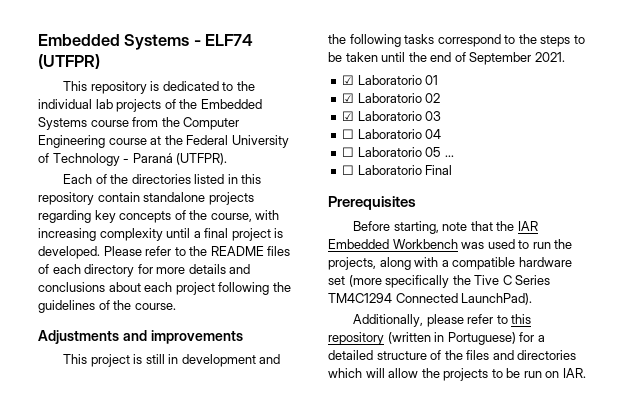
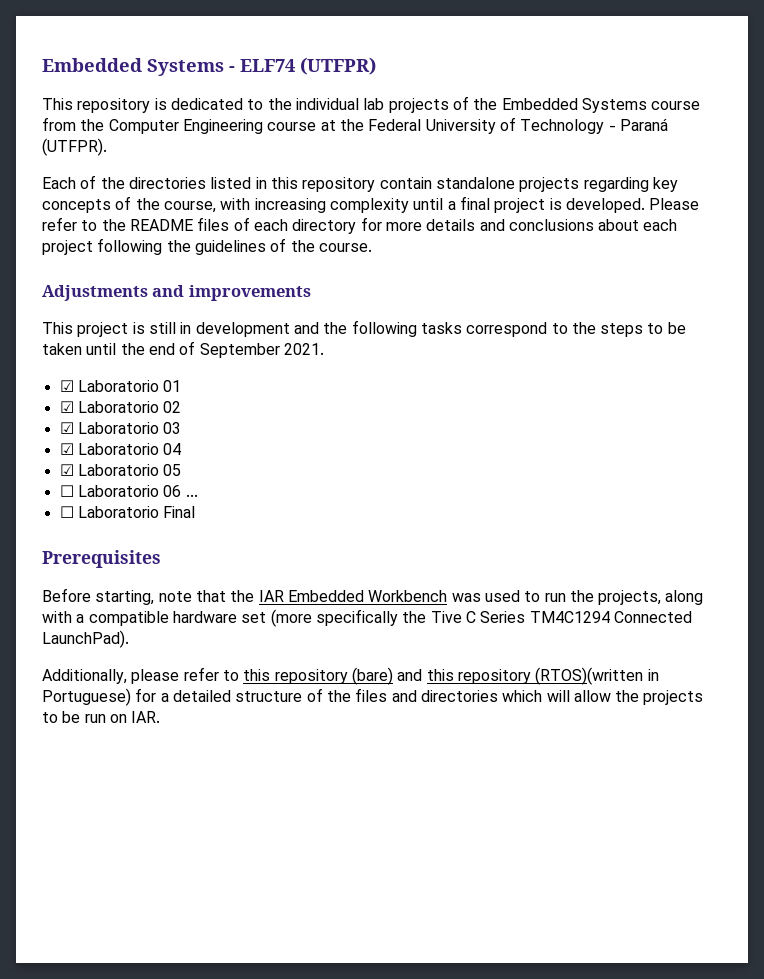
[342,129,355,139] ☐ -> [59,443,74,455] ☑
[342,147,442,157] // ☐ Laboratorio 05 -> [59,464,182,476] [59,485,182,497] // ☑ Laboratorio 05 // ☐ Laboratorio 06
[387,332,431,344] (written -> [351,667,644,685] (bare) and this repository (RTOS)(written

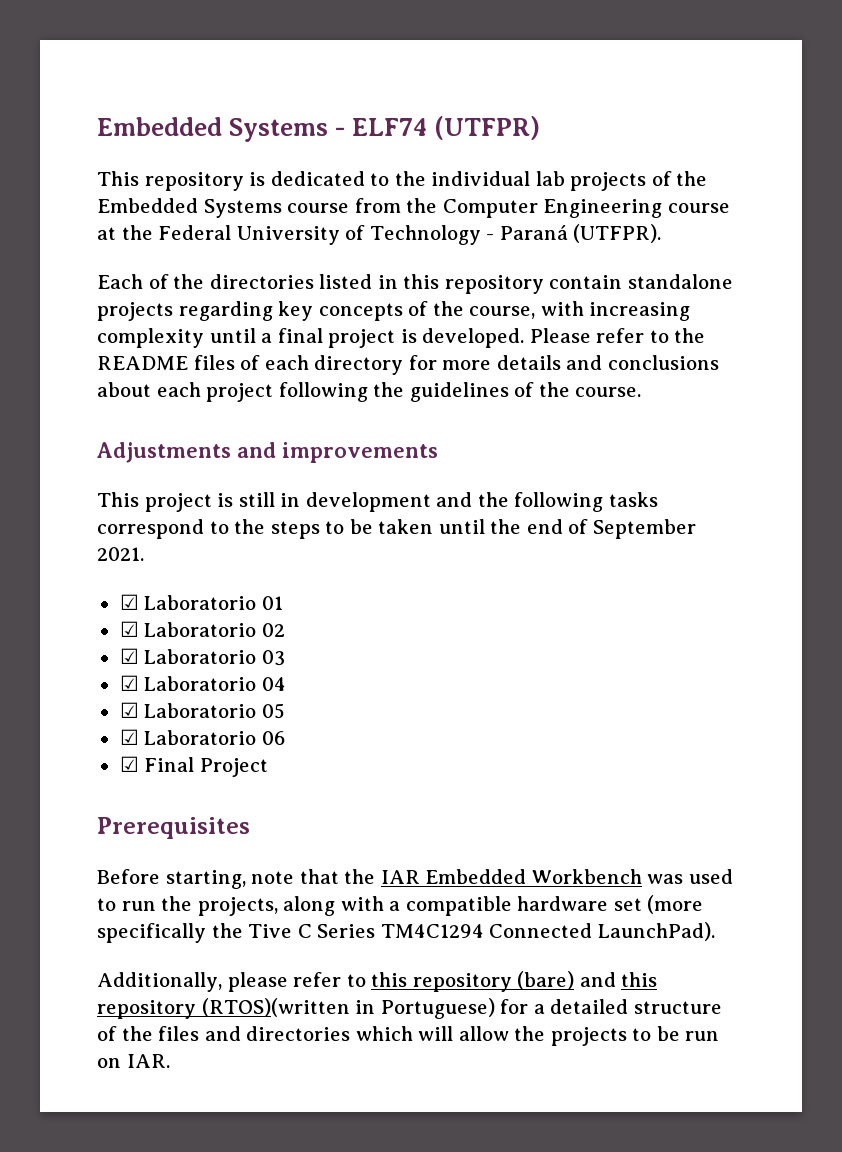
[59,485,74,497] ☐ -> [119,729,139,745] ☑
[185,494,198,497] [59,506,159,518] ... // ☐ Laboratorio -> [119,756,139,772] // ☑
(196, 512) none -> [199,758,268,777] Project

